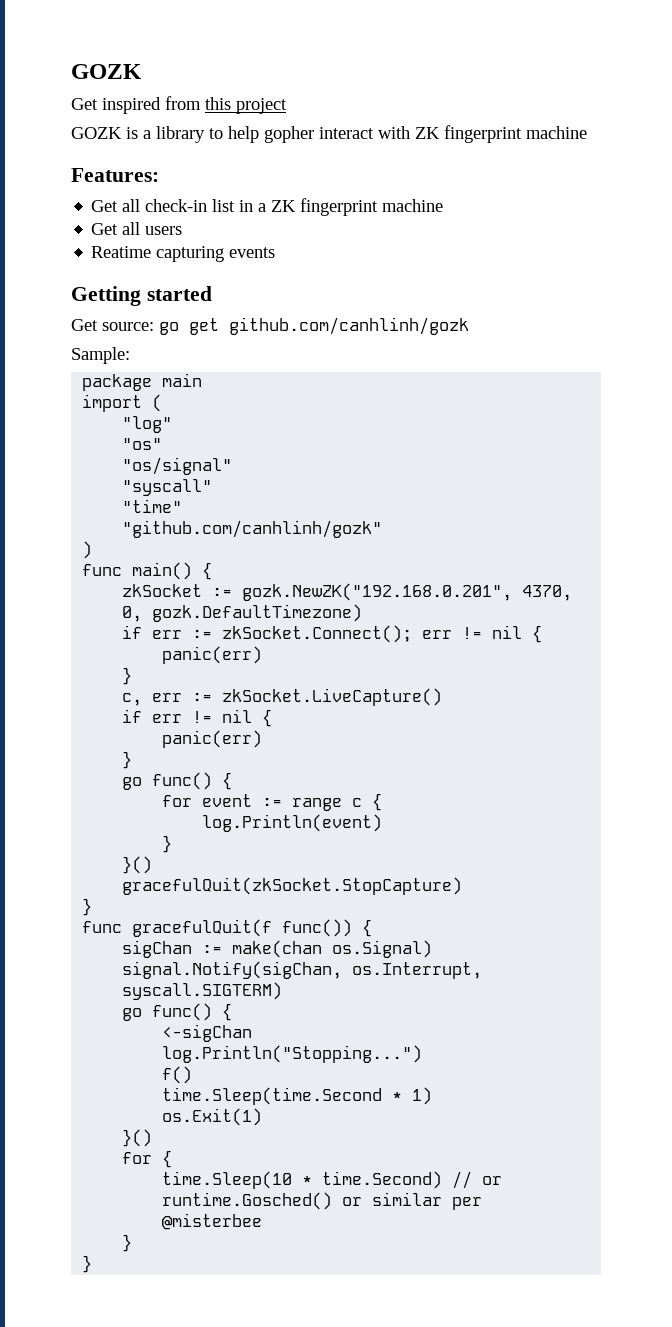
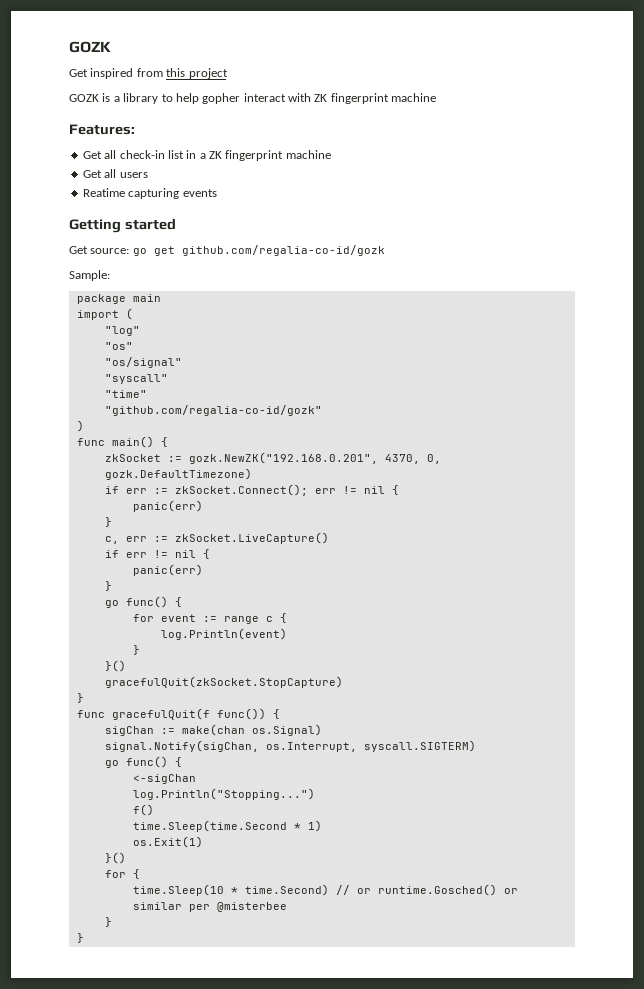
[229,317,469,335] github.com/canhlinh/gozk -> [181,245,385,256] github.com/regalia-co-id/gozk
[122,520,383,538] "github.com/canhlinh/gozk" -> [104,405,322,416] "github.com/regalia-co-id/gozk"

